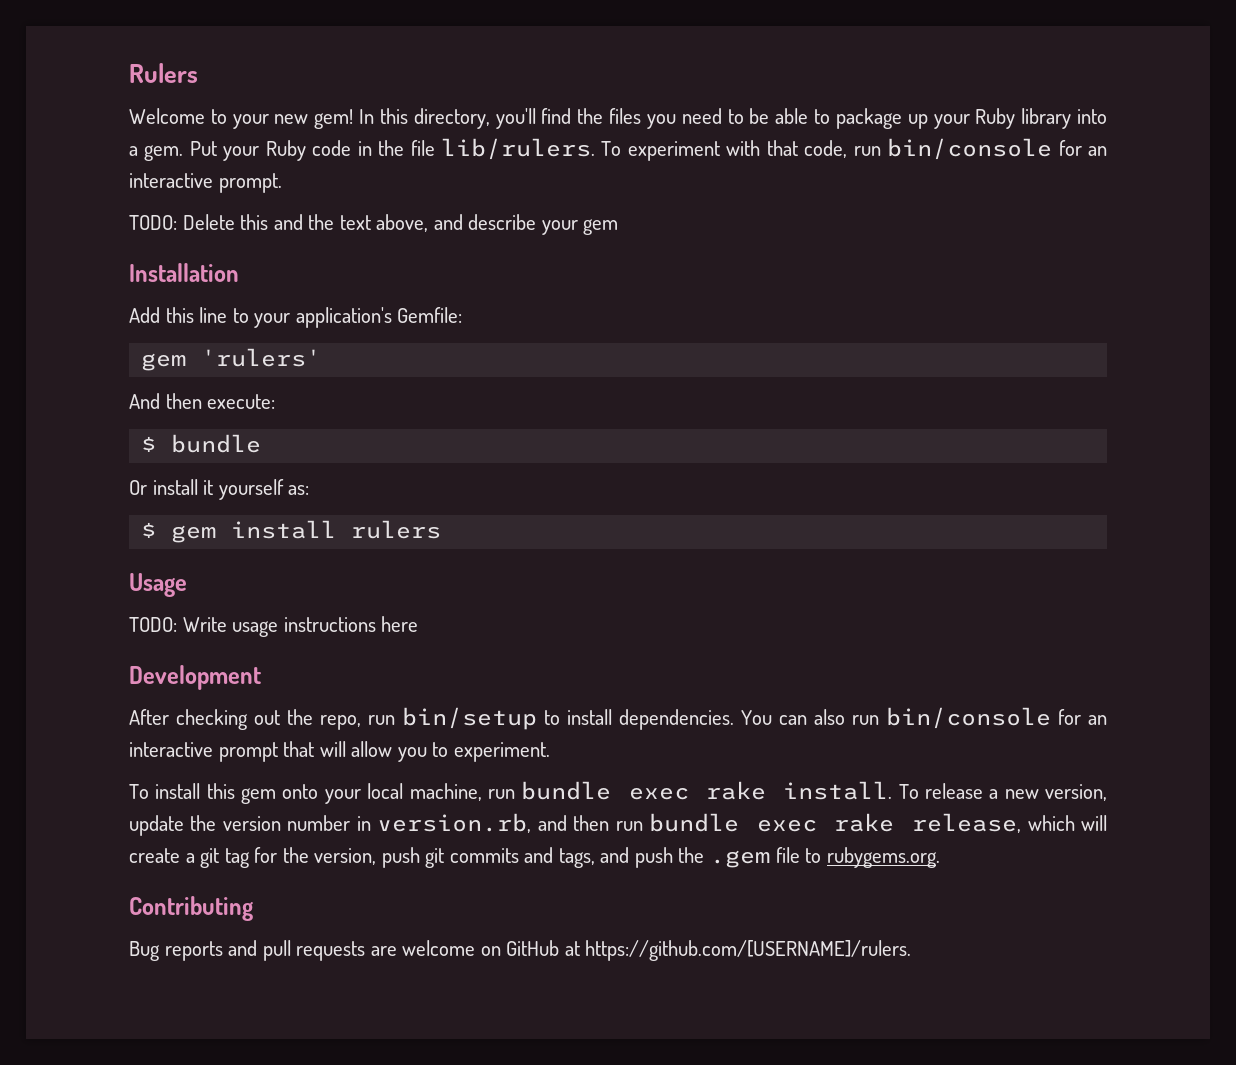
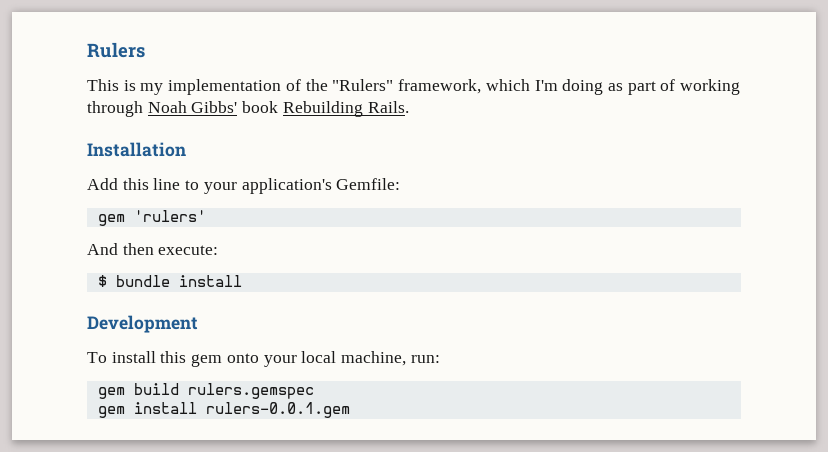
[129,108,1108,129] [129,138,1107,161] [129,173,282,193] [129,214,619,235] Welcome to your new gem! In this directory, you'll find the files you need to be able to package up your Ruby library into a gem. Put your Ruby code in the file lib/rulers. To experiment with that code, run bin/console for an interactive prompt. // TODO: Delete this and the text above, and describe your gem -> [87,79,741,95] [87,101,409,117] This is my implementation of the "Rulers" framework, which I'm doing as part of working through Noah Gibbs' book Rebuilding Rails.
[129,479,310,500] [141,520,442,543] [129,573,187,597] [129,616,419,637] [129,665,261,690] [129,707,1107,730] [129,741,550,762] // Or install it yourself as: // $ gem install rulers // Usage // TODO: Write usage instructions here // Development // After checking out the repo, run bin/setup to install dependencies. You can also run bin/console for an interactive prompt that will allow you to experiment. -> [178,275,242,287] [87,315,198,333] install // Development
[487,781,1107,801] [129,813,1108,836] [129,847,940,868] [129,896,253,921] [129,940,912,961] run bundle exec rake install. To release a new version, update the version number in version.rb, and then run bundle exec rake release, which will create a git tag for the version, push git commits and tags, and push the .gem file to rubygems.org. // Contributing // Bug reports and pull requests are welcome on GitHub at https://github.com/[USERNAME]/rulers. -> [410,355,440,363] [97,383,314,399] [97,402,350,418] run: // gem build rulers.gemspec // gem install rulers-0.0.1.gem

